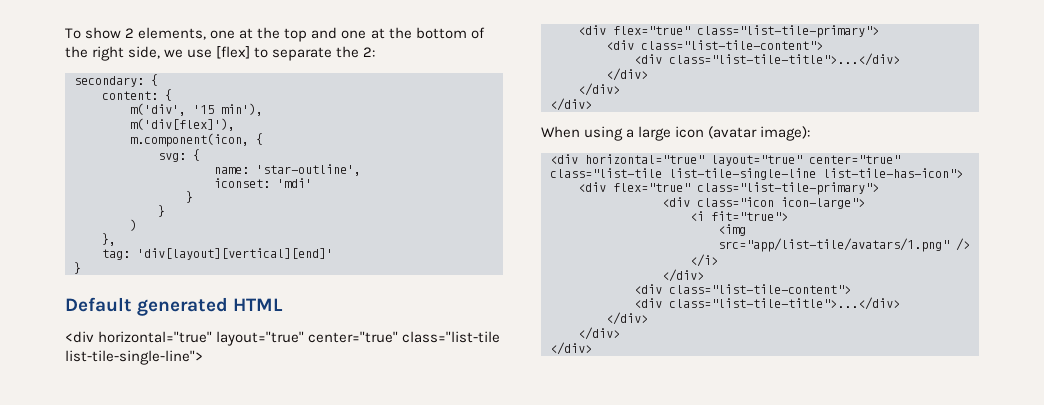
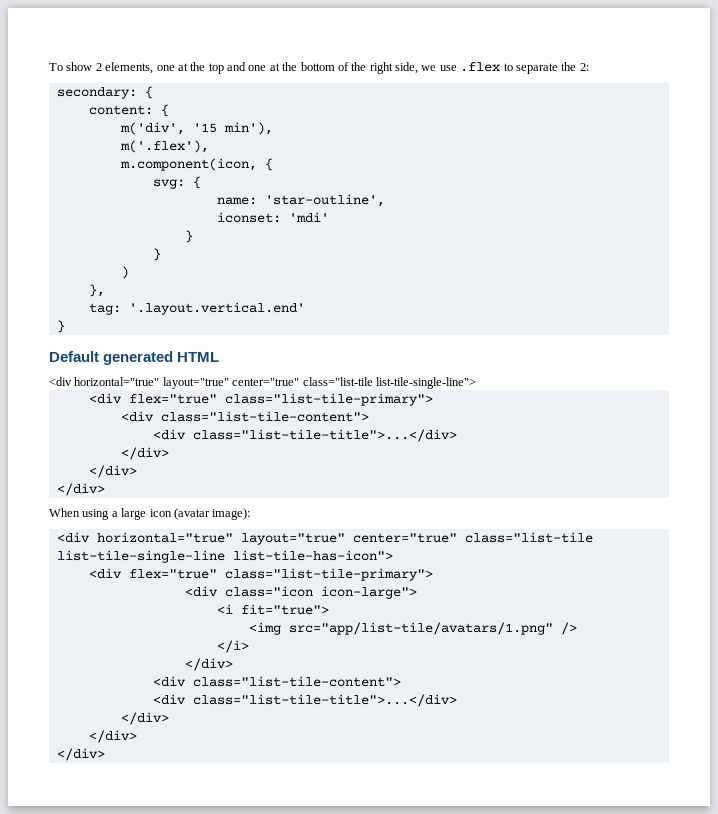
[216,46,251,59] [flex] -> [460,62,501,72] .flex
[130,118,235,131] m('div[flex]'), -> [119,140,209,153] m('.flex'),
[137,248,333,260] 'div[layout][vertical][end]' -> [128,302,305,315] '.layout.vertical.end'

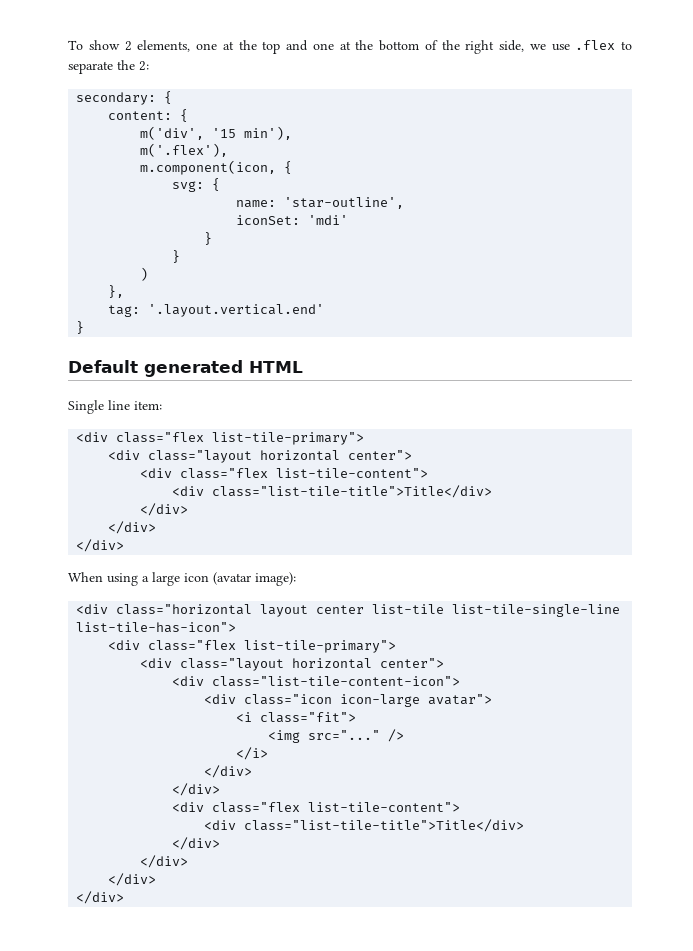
[216,212,281,223] iconset: -> [236,215,301,225] iconSet:
[49,377,476,389] [88,393,433,406] [120,411,369,422] [152,429,457,442] <div horizontal="true" layout="true" center="true" class="list-tile list-tile-single-line"> // <div flex="true" class="list-tile-primary"> // <div class="list-tile-content"> // <div class="list-tile-title">...</div> -> [68,400,162,414] [76,432,365,445] [108,450,413,463] [140,468,429,479] [172,485,493,498] Single line item: // <div class="flex list-tile-primary"> // <div class="layout horizontal center"> // <div class="flex list-tile-content"> // <div class="list-tile-title">Title</div>
[96,532,593,545] horizontal="true" layout="true" center="true" class="list-tile -> [116,604,445,617] class="horizontal layout center list-tile
[128,568,433,581] flex="true" class="list-tile-primary"> -> [148,640,397,653] [140,658,445,671] [172,676,461,687] class="flex list-tile-primary"> // <div class="layout horizontal center"> // <div class="list-tile-content-icon">
[320,586,417,599] icon-large"> -> [340,694,493,707] icon-large avatar">
[240,604,329,615] fit="true"> -> [260,712,357,723] class="fit">
[288,622,553,635] src="app/list-tile/avatars/1.png" -> [308,730,381,740] src="..."
[152,676,401,687] [152,694,457,707] [120,712,169,725] [88,730,137,743] [56,748,105,761] <div class="list-tile-content"> // <div class="list-tile-title">...</div> // </div> // </div> // </div> -> [172,783,221,796] [172,802,461,813] [204,819,525,832] [172,837,221,850] [140,855,189,868] [108,873,157,886] [76,891,125,904] </div> // <div class="flex list-tile-content"> // <div class="list-tile-title">Title</div> // </div> // </div> // </div> // </div>

